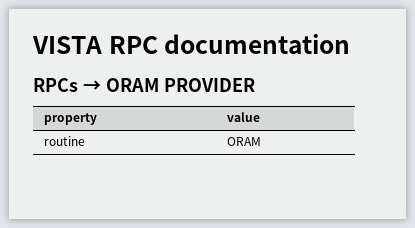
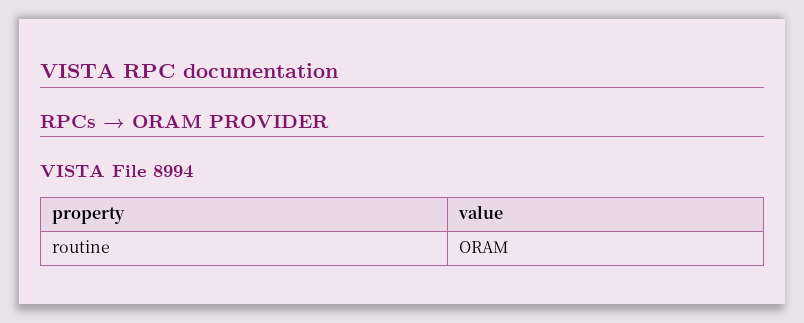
(255, 85) none -> [40,164,193,178] // VISTA File 8994

